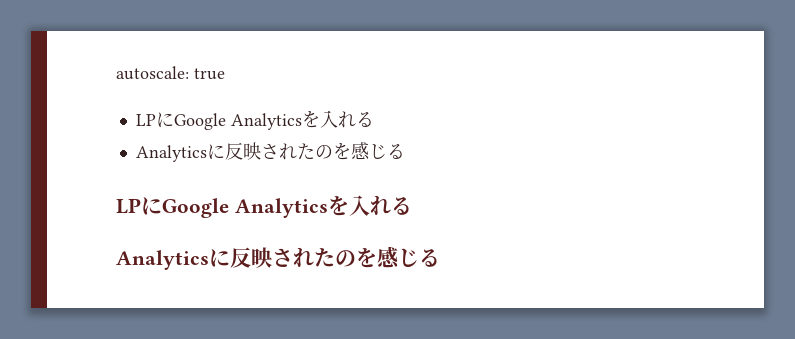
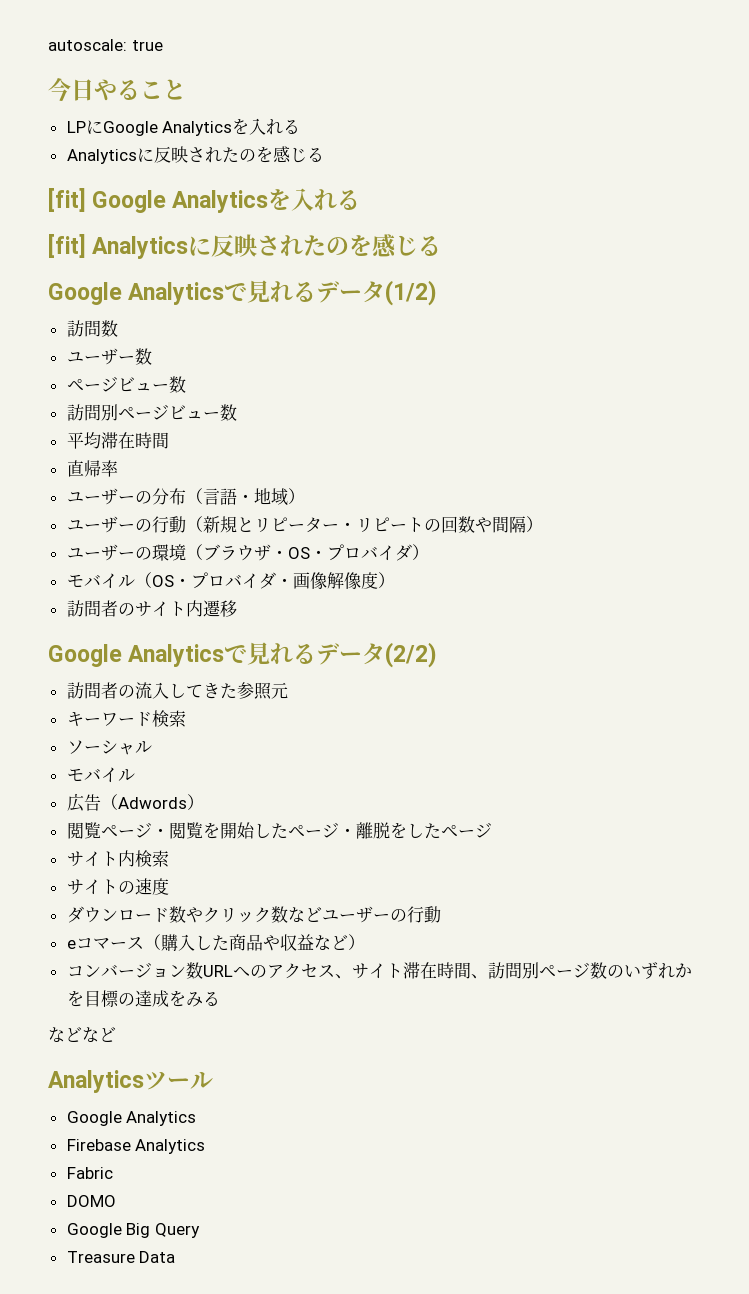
(225, 74) none -> [48,78,186,102] // 今日やること
[116,195,412,218] [116,246,440,270] LPにGoogle Analyticsを入れる // Analyticsに反映されたのを感じる -> [48,188,361,213] [48,234,442,259] [48,280,438,306] [66,320,118,337] [66,348,152,365] [66,376,186,393] [66,404,237,421] [66,432,169,449] [66,460,118,477] [66,488,305,506] [66,516,543,533] [66,544,429,561] [66,572,395,590] [66,600,237,617] [48,642,438,668] [66,682,288,700] [66,710,186,727] [66,740,152,755] [66,767,135,783] [66,793,204,812] [66,822,492,839] [66,850,169,867] [66,878,169,895] [66,906,441,923] [66,934,365,952] [66,962,692,979] [66,990,220,1007] [48,1027,116,1042] [48,1070,213,1093] [66,1111,197,1126] [66,1139,206,1154] [66,1167,113,1179] [66,1195,116,1207] [66,1223,200,1238] [66,1251,176,1263] [fit] Google Analyticsを入れる // [fit] Analyticsに反映されたのを感じる // Google Analyticsで見れるデータ(1/2) // 訪問数 // ユーザー数 // ページビュー数 // 訪問別ページビュー数 // 平均滞在時間 // 直帰率 // ユーザーの分布（言語・地域） // ユーザーの行動（新規とリピーター・リピートの回数や間隔） // ユーザーの環境（ブラウザ・OS・プロバイダ） // モバイル（OS・プロバイダ・画像解像度） // 訪問者のサイト内遷移 // Google Analyticsで見れるデータ(2/2) // 訪問者の流入してきた参照元 // キーワード検索 // ソーシャル // モバイル // 広告（Adwords） // 閲覧ページ・閲覧を開始したページ・離脱をしたページ // サイト内検索 // サイトの速度 // ダウンロード数やクリック数などユーザーの行動 // eコマース（購入した商品や収益など） // コンバージョン数URLへのアクセス、サイト滞在時間、訪問別ページ数のいずれかを目標の達成をみる // などなど // Analyticsツール // Google Analytics // Firebase Analytics // Fabric // DOMO // Google Big Query // Treasure Data

